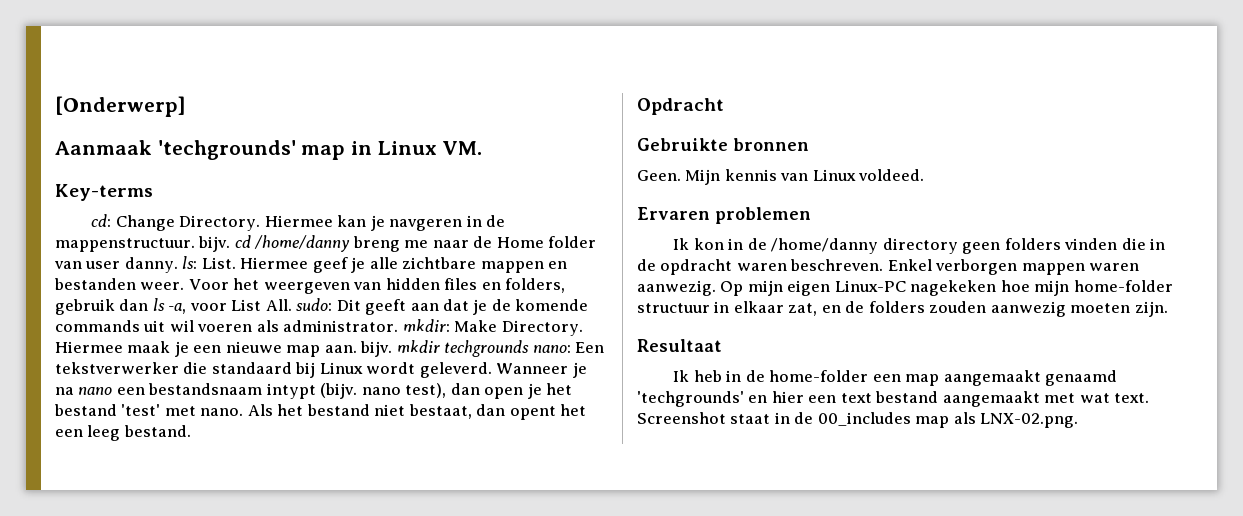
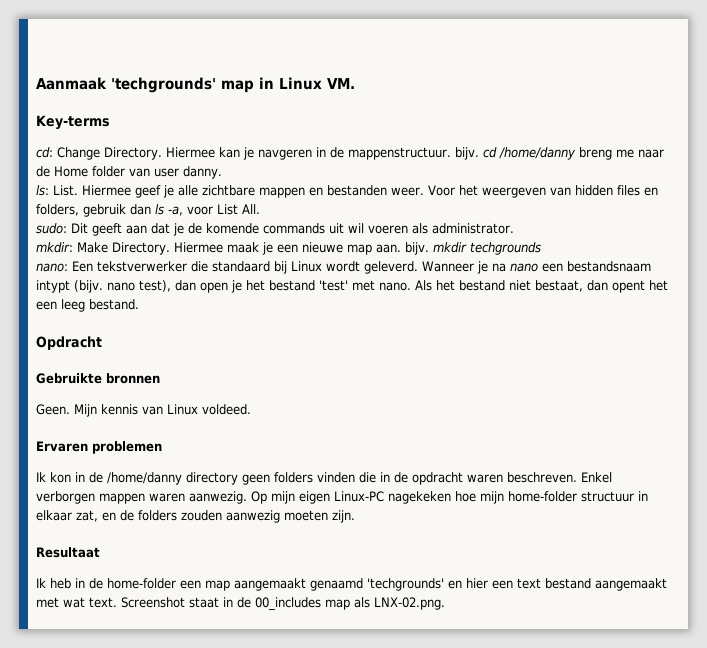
[55,96,186,117] [Onderwerp] // -> (36, 83) none
(178, 265) none -> (222, 172) //
(292, 305) none -> (260, 209) //
(399, 326) none -> (514, 228) //
(530, 348) none -> (541, 248) //

